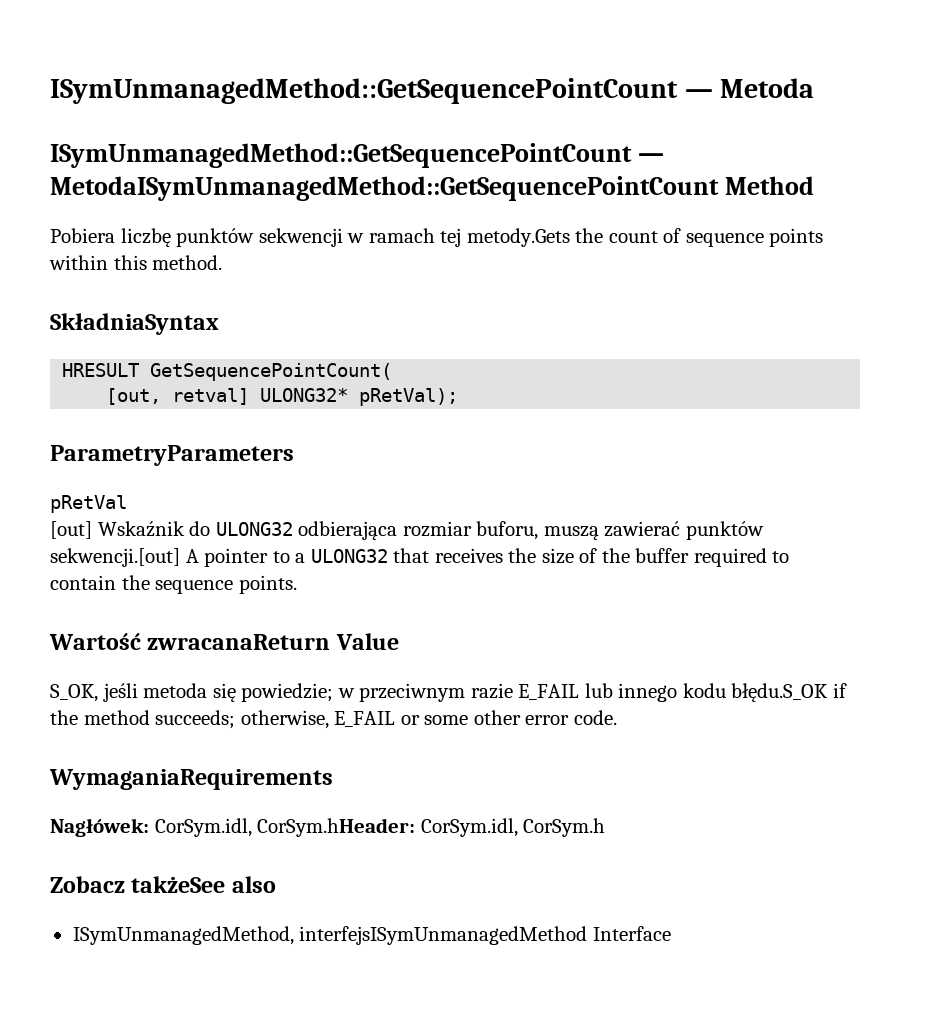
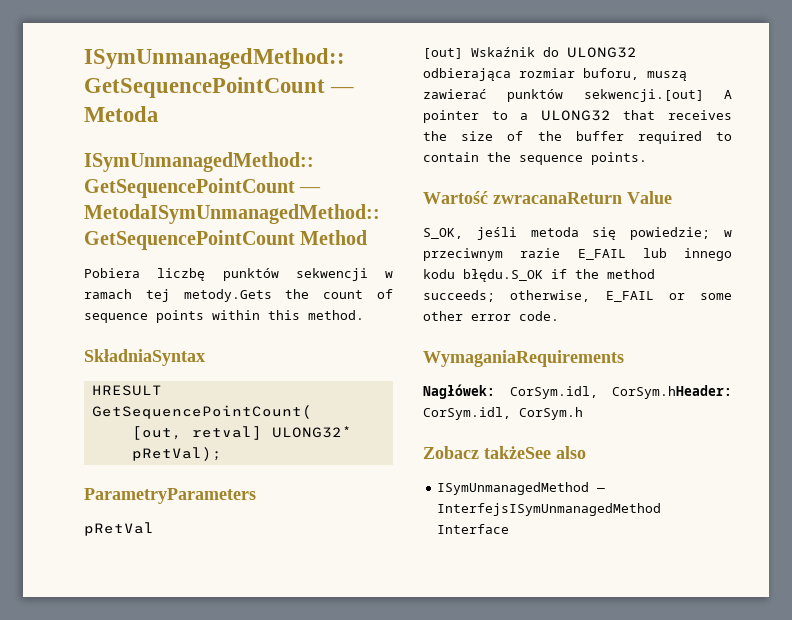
[72,926,588,945] ISymUnmanagedMethod, interfejsISymUnmanagedMethod -> [437,482,606,495] [437,503,662,516] ISymUnmanagedMethod — InterfejsISymUnmanagedMethod

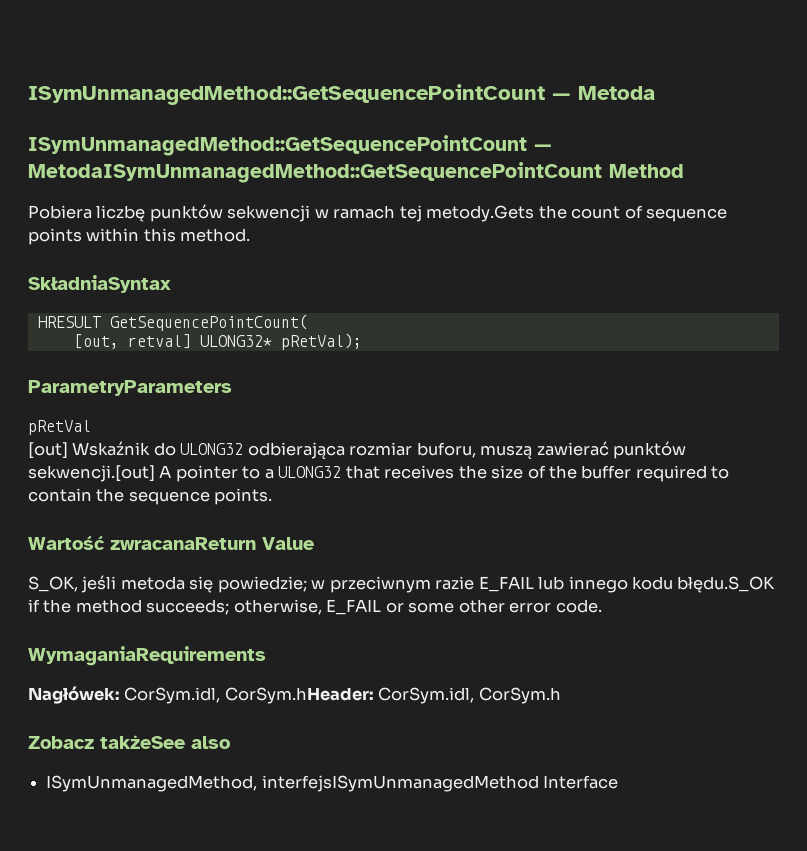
[437,482,606,495] [437,503,662,516] ISymUnmanagedMethod — InterfejsISymUnmanagedMethod -> [46,775,539,792] ISymUnmanagedMethod, interfejsISymUnmanagedMethod

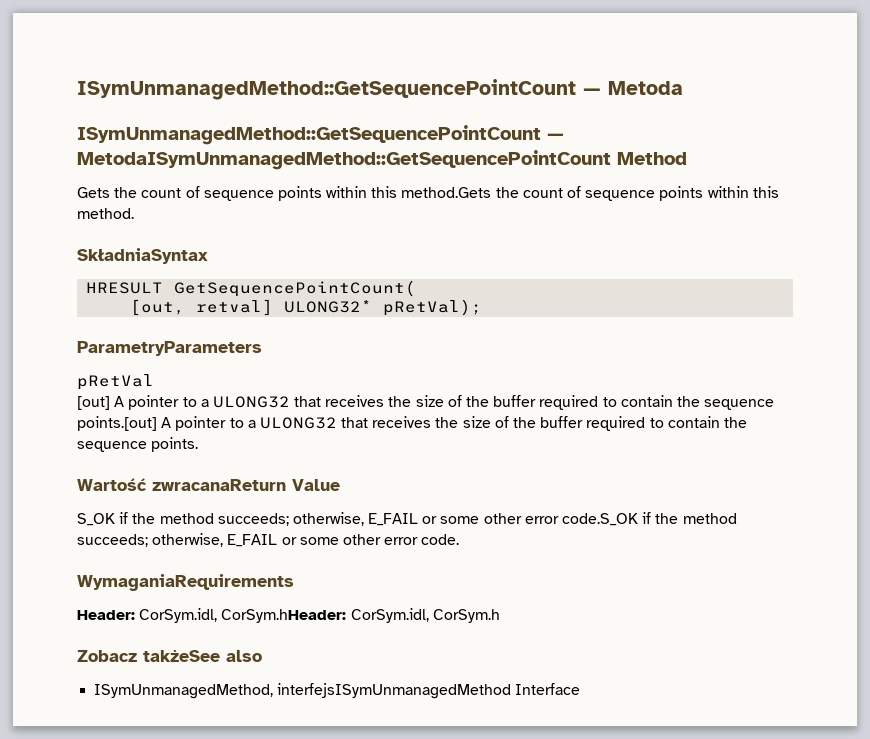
[28,204,535,222] Pobiera liczbę punktów sekwencji w ramach tej metody.Gets -> [77,186,492,201] Gets the count of sequence points within this method.Gets
[72,441,687,459] [28,465,155,482] Wskaźnik do ULONG32 odbierająca rozmiar buforu, muszą zawierać punktów sekwencji.[out] -> [114,395,775,410] [77,416,157,431] A pointer to a ULONG32 that receives the size of the buffer required to contain the sequence points.[out]
[28,575,776,593] S_OK, jeśli metoda się powiedzie; w przeciwnym razie E_FAIL lub innego kodu błędu.S_OK -> [77,512,639,526] S_OK if the method succeeds; otherwise, E_FAIL or some other error code.S_OK
[28,686,120,704] Nagłówek: -> [77,610,135,620] Header:

